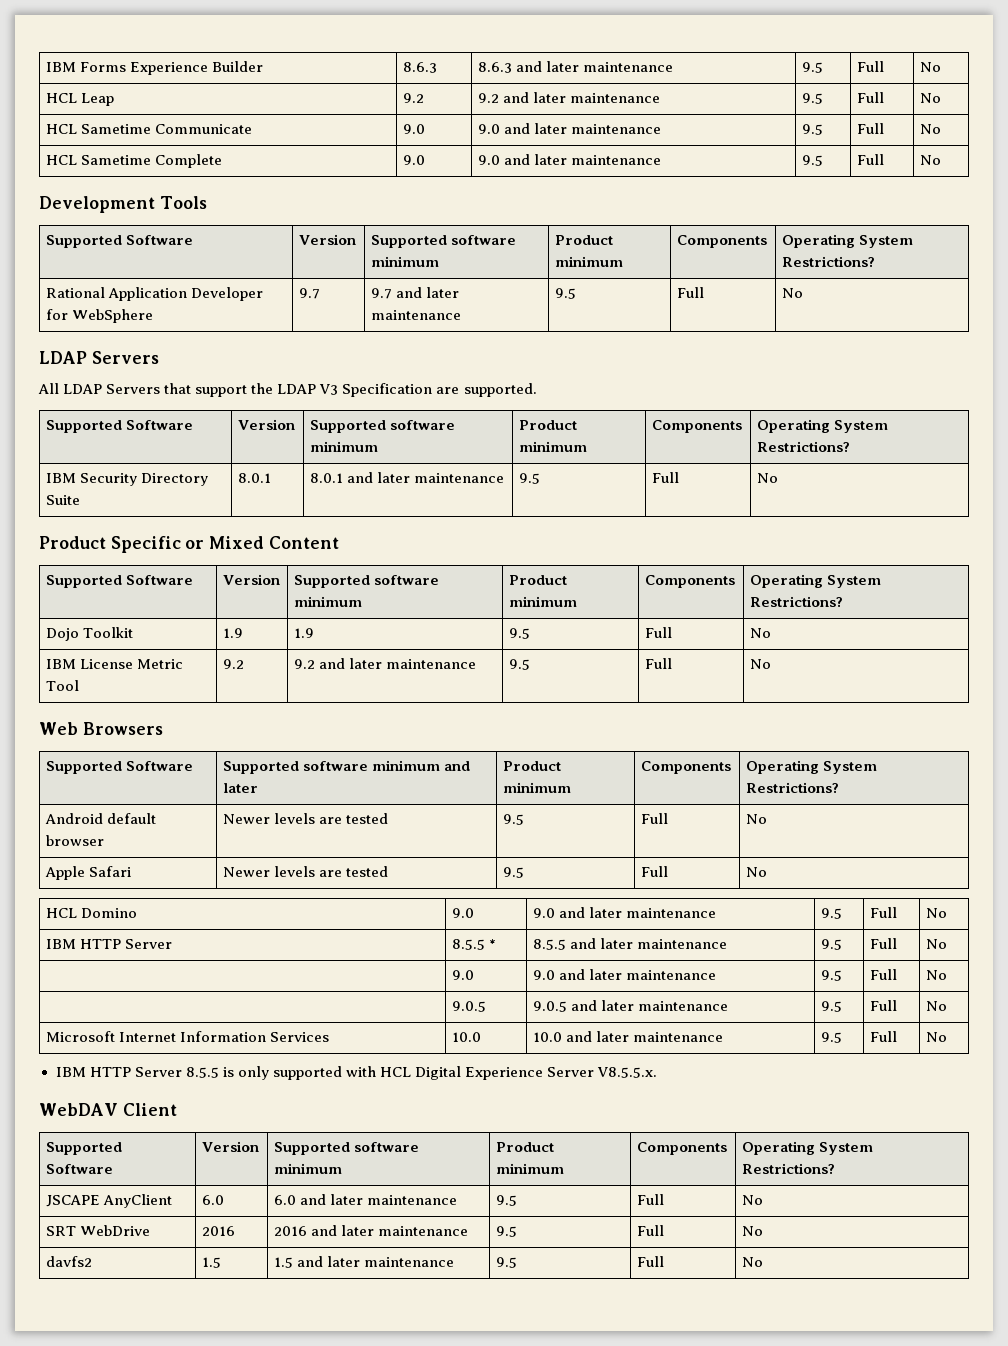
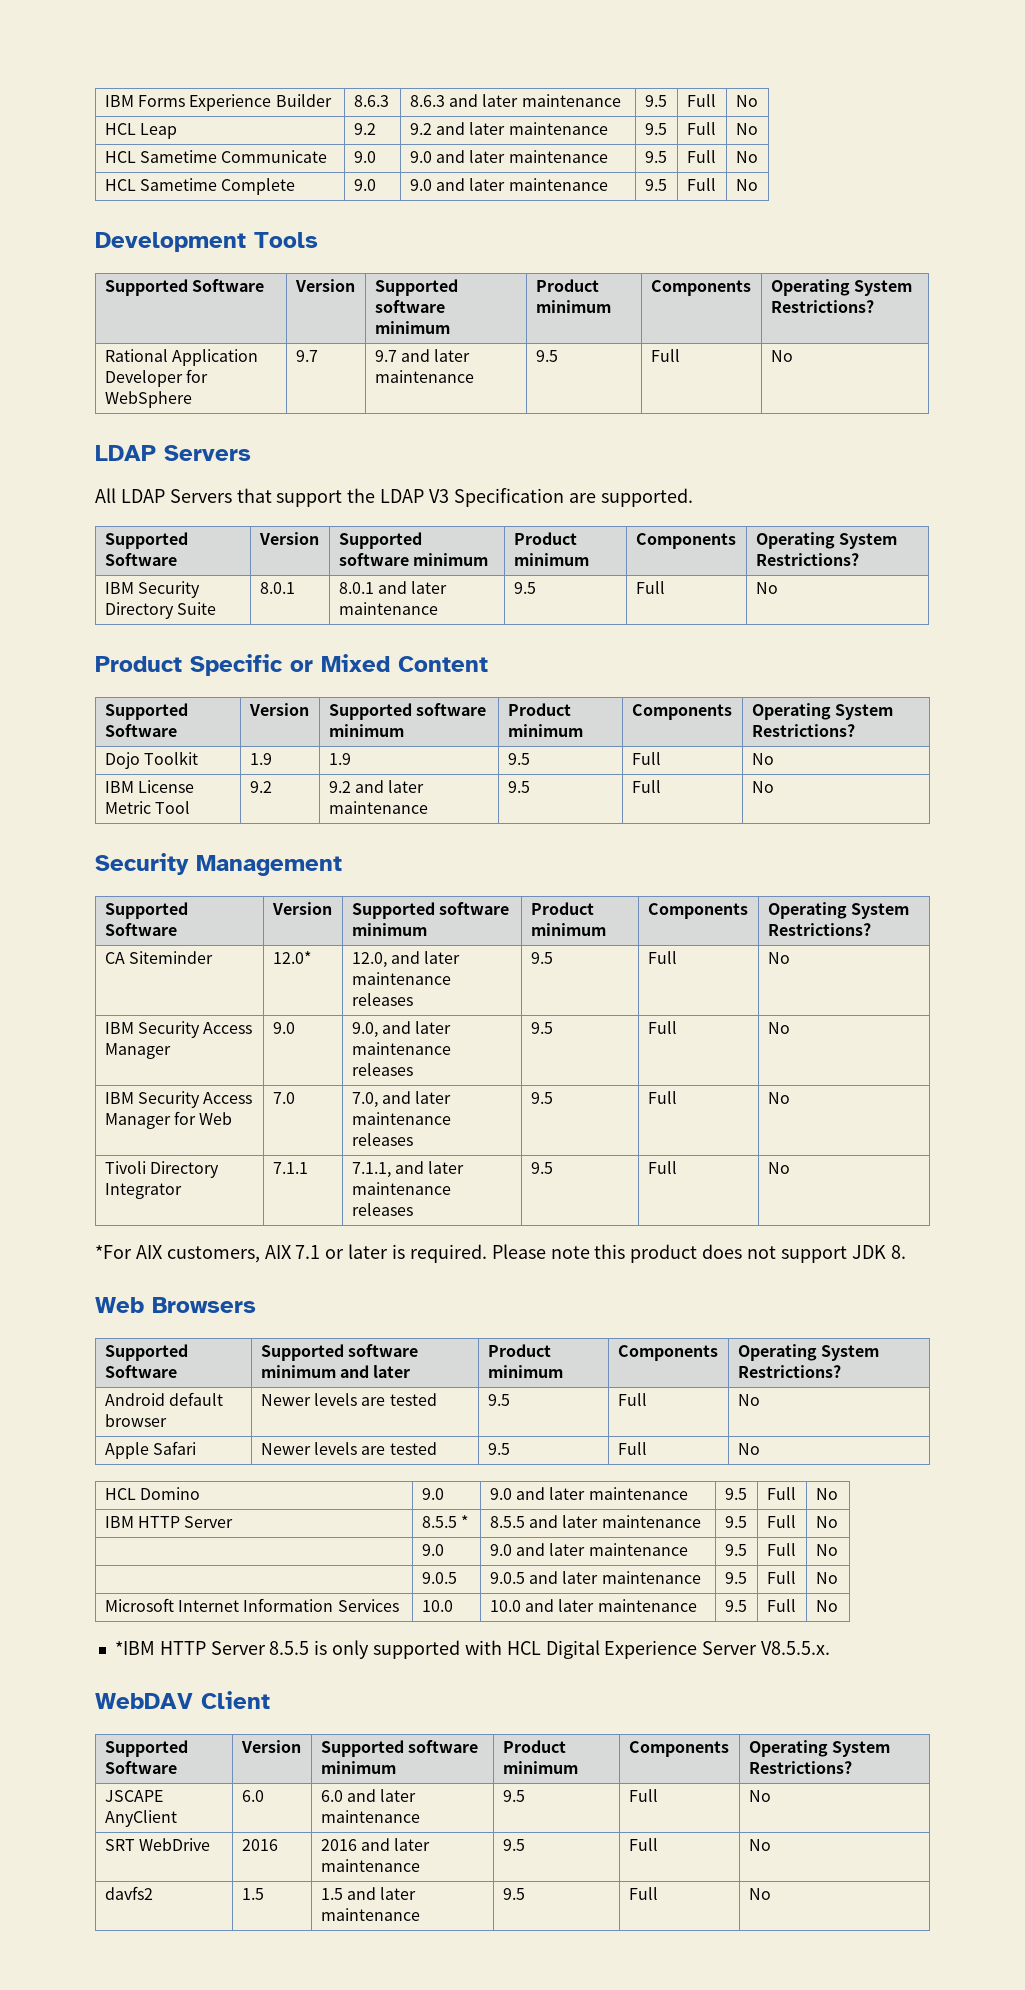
(771, 664) none -> [95,853,342,876] [104,902,188,919] [104,923,177,936] [271,902,332,915] [351,902,509,919] [351,923,427,936] [530,902,594,915] [530,923,606,936] [647,903,748,919] [767,902,909,919] [767,923,871,936] [104,951,213,964] [272,951,311,964] [351,951,461,968] [351,972,451,985] [351,993,413,1006] [530,952,553,964] [647,951,677,964] [767,952,790,964] [104,1021,253,1038] [104,1043,171,1059] [272,1022,295,1034] [351,1021,452,1038] [351,1042,451,1055] [351,1063,413,1076] [530,1022,553,1034] [647,1021,677,1034] [767,1022,790,1034] [104,1091,253,1108] [104,1111,233,1129] [272,1092,295,1104] [351,1091,452,1108] [351,1112,451,1125] [351,1133,413,1146] [530,1092,553,1104] [647,1091,677,1104] [767,1092,790,1104] [104,1161,219,1178] [104,1183,182,1199] [272,1162,308,1174] [351,1161,465,1178] [351,1182,451,1195] [351,1203,413,1216] [530,1162,553,1174] [647,1161,677,1174] [767,1162,790,1174] [95,1244,906,1263] // Security Management // Supported Software | Version | Supported software minimum | Product minimum | Components | Operating System Restrictions? // CA Siteminder | 12.0* | 12.0, and later maintenance releases | 9.5 | Full | No // IBM Security Access Manager | 9.0 | 9.0, and later maintenance releases | 9.5 | Full | No // IBM Security Access Manager for Web | 7.0 | 7.0, and later maintenance releases | 9.5 | Full | No // Tivoli Directory Integrator | 7.1.1 | 7.1.1, and later maintenance releases | 9.5 | Full | No // *For AIX customers, AIX 7.1 or later is required. Please note this product does not support JDK 8.
[55,1067,86,1077] IBM -> [114,1641,155,1655] *IBM

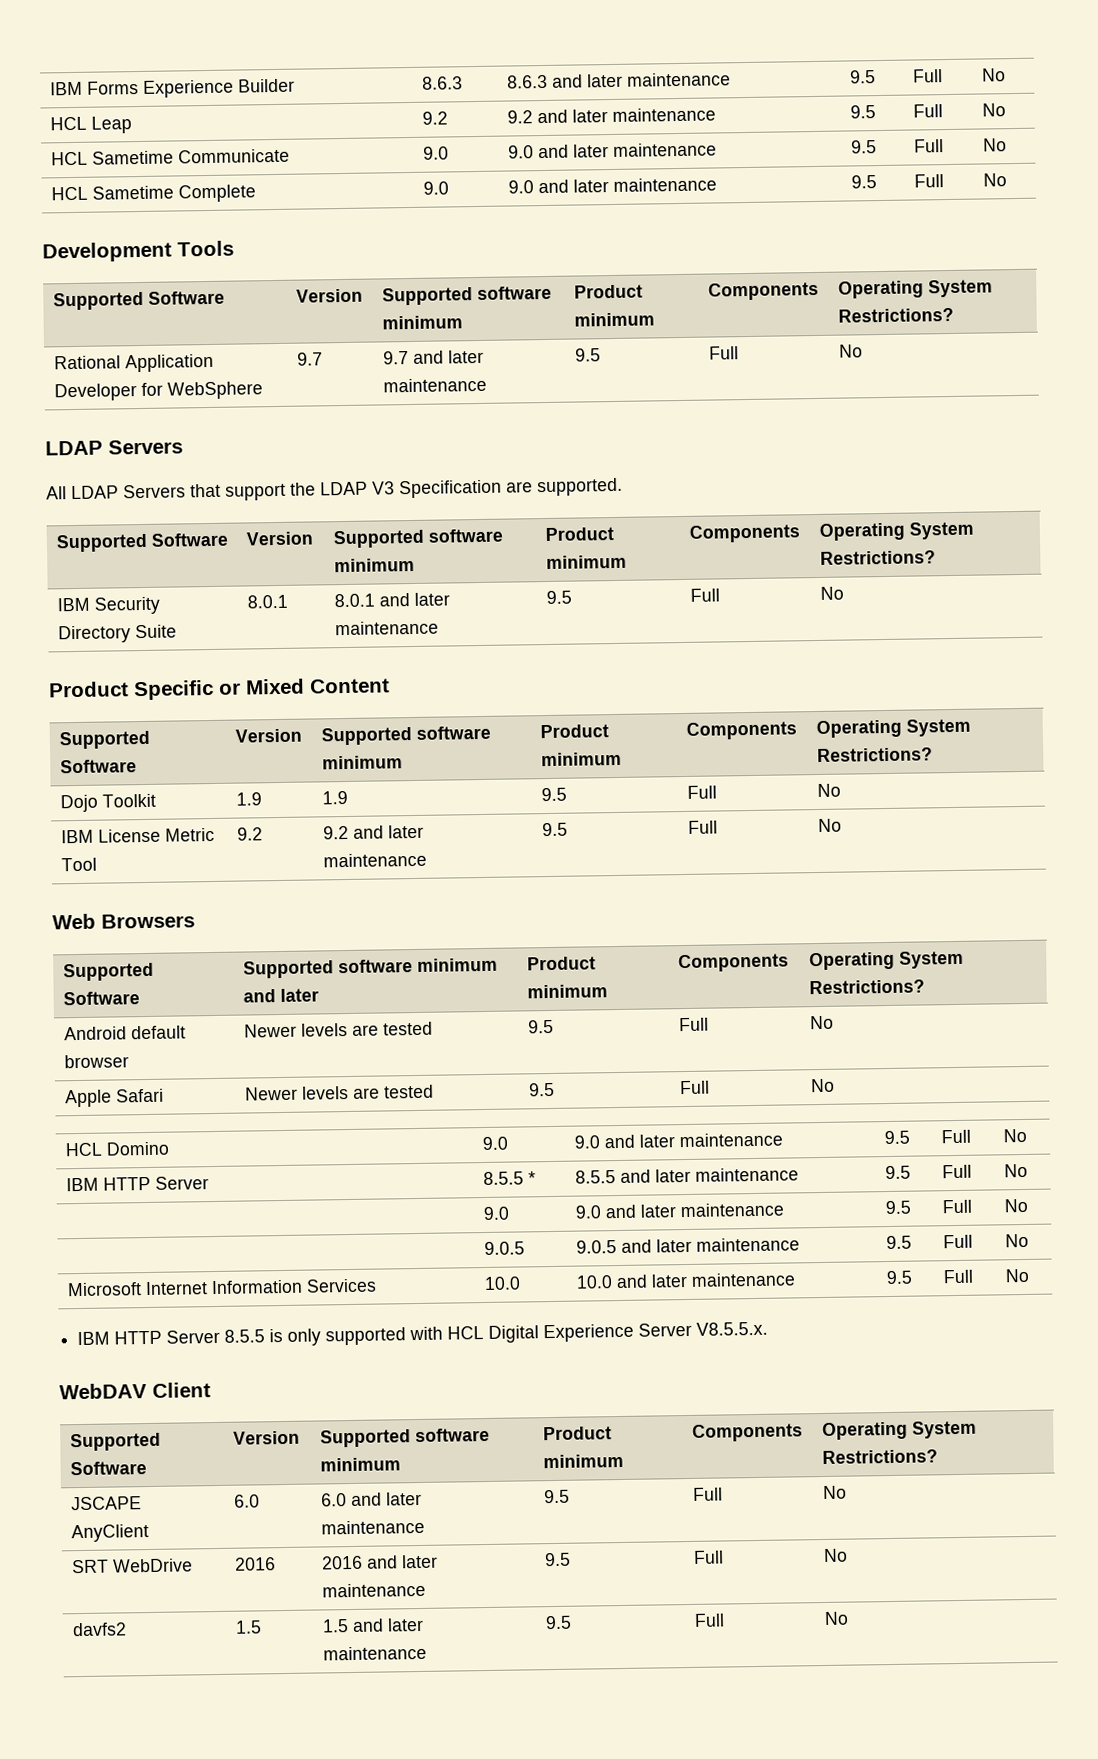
[95,853,342,876] [104,902,188,919] [104,923,177,936] [271,902,332,915] [351,902,509,919] [351,923,427,936] [530,902,594,915] [530,923,606,936] [647,903,748,919] [767,902,909,919] [767,923,871,936] [104,951,213,964] [272,951,311,964] [351,951,461,968] [351,972,451,985] [351,993,413,1006] [530,952,553,964] [647,951,677,964] [767,952,790,964] [104,1021,253,1038] [104,1043,171,1059] [272,1022,295,1034] [351,1021,452,1038] [351,1042,451,1055] [351,1063,413,1076] [530,1022,553,1034] [647,1021,677,1034] [767,1022,790,1034] [104,1091,253,1108] [104,1111,233,1129] [272,1092,295,1104] [351,1091,452,1108] [351,1112,451,1125] [351,1133,413,1146] [530,1092,553,1104] [647,1091,677,1104] [767,1092,790,1104] [104,1161,219,1178] [104,1183,182,1199] [272,1162,308,1174] [351,1161,465,1178] [351,1182,451,1195] [351,1203,413,1216] [530,1162,553,1174] [647,1161,677,1174] [767,1162,790,1174] [95,1244,906,1263] // Security Management // Supported Software | Version | Supported software minimum | Product minimum | Components | Operating System Restrictions? // CA Siteminder | 12.0* | 12.0, and later maintenance releases | 9.5 | Full | No // IBM Security Access Manager | 9.0 | 9.0, and later maintenance releases | 9.5 | Full | No // IBM Security Access Manager for Web | 7.0 | 7.0, and later maintenance releases | 9.5 | Full | No // Tivoli Directory Integrator | 7.1.1 | 7.1.1, and later maintenance releases | 9.5 | Full | No // *For AIX customers, AIX 7.1 or later is required. Please note this product does not support JDK 8. -> (842, 825) none
[114,1641,155,1655] *IBM -> [77,1331,111,1346] IBM

